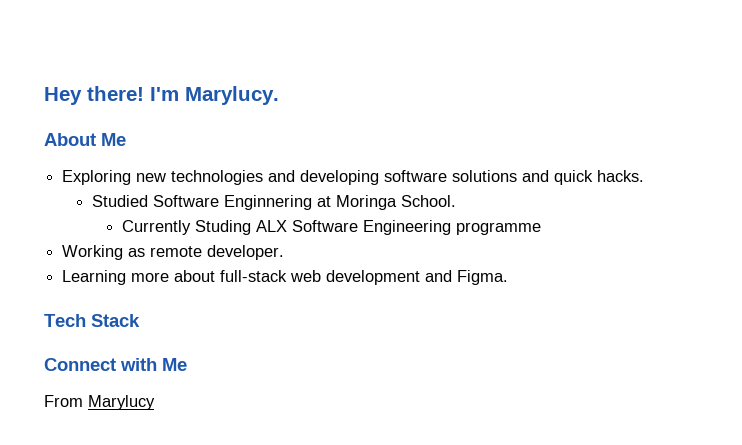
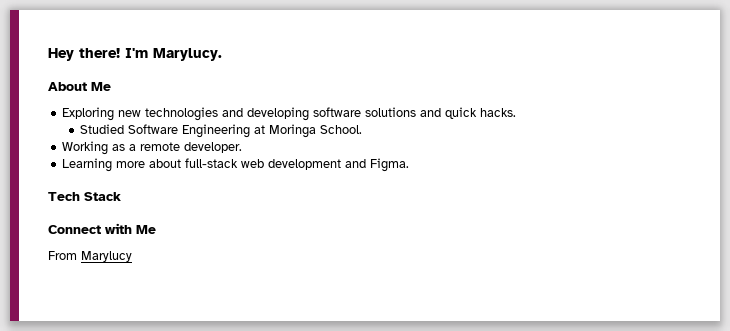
[224,195,313,210] Enginnering -> [182,124,251,138] Engineering
[122,220,542,235] // Currently Studing ALX Software Engineering programme -> (363, 129) none
(146, 252) none -> [129,144,137,151] a

